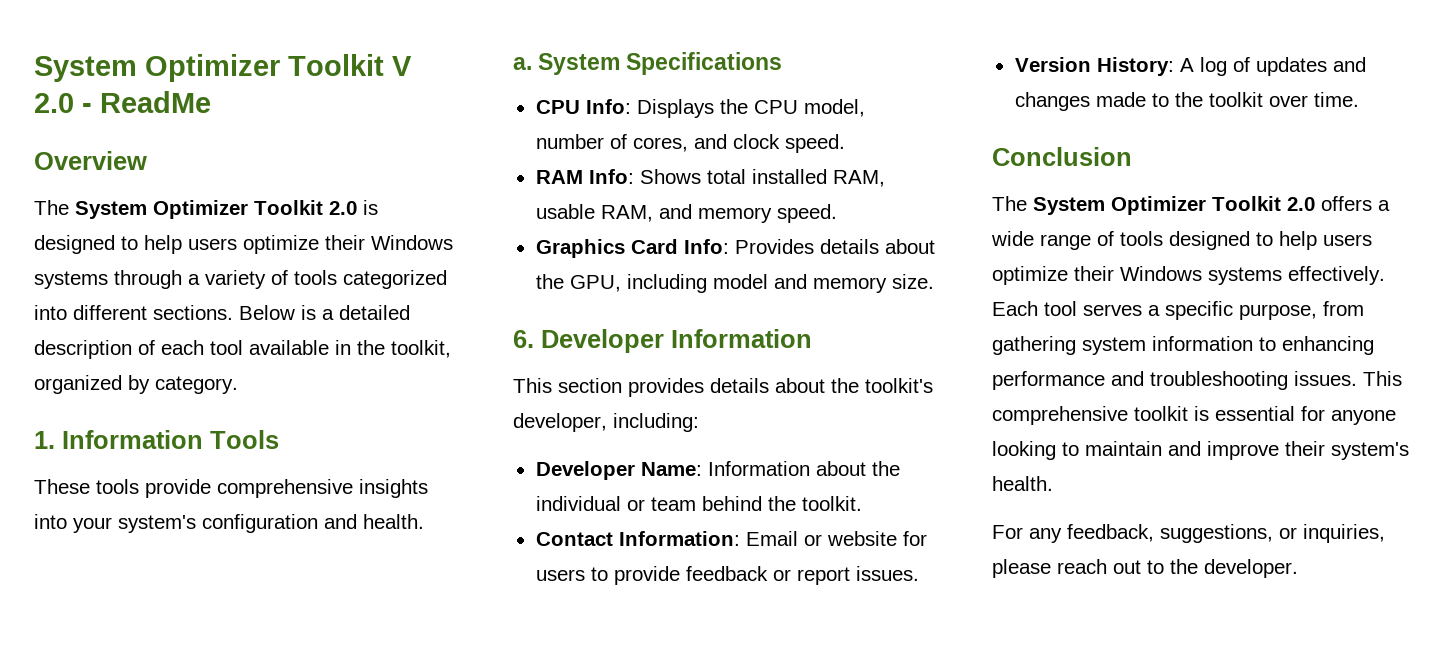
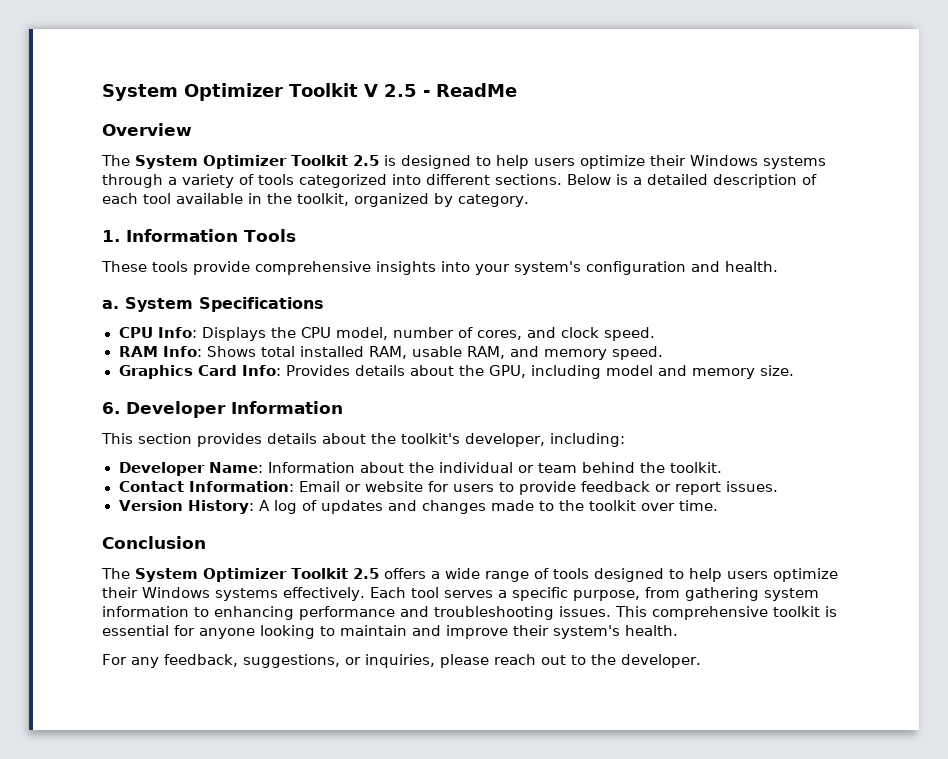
[34,93,74,113] 2.0 -> [383,84,417,97] 2.5
[329,201,357,215] 2.0 -> [352,155,379,166] 2.5
[1287,197,1315,211] 2.0 -> [352,568,379,579] 2.5

